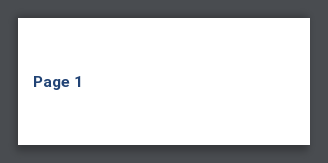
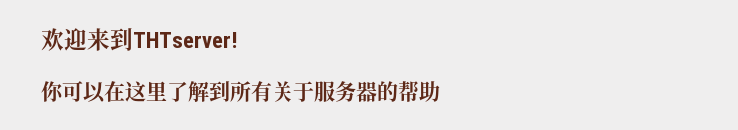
[33,76,84,90] Page 1 -> [41,28,238,51] [41,81,440,103] 欢迎来到THTserver! // 你可以在这里了解到所有关于服务器的帮助

